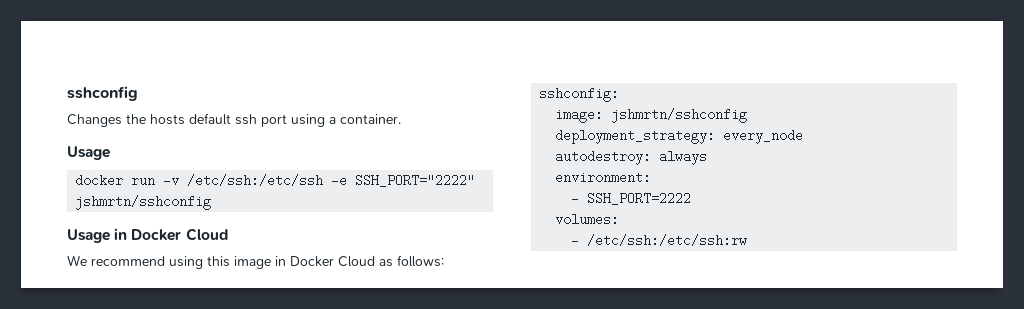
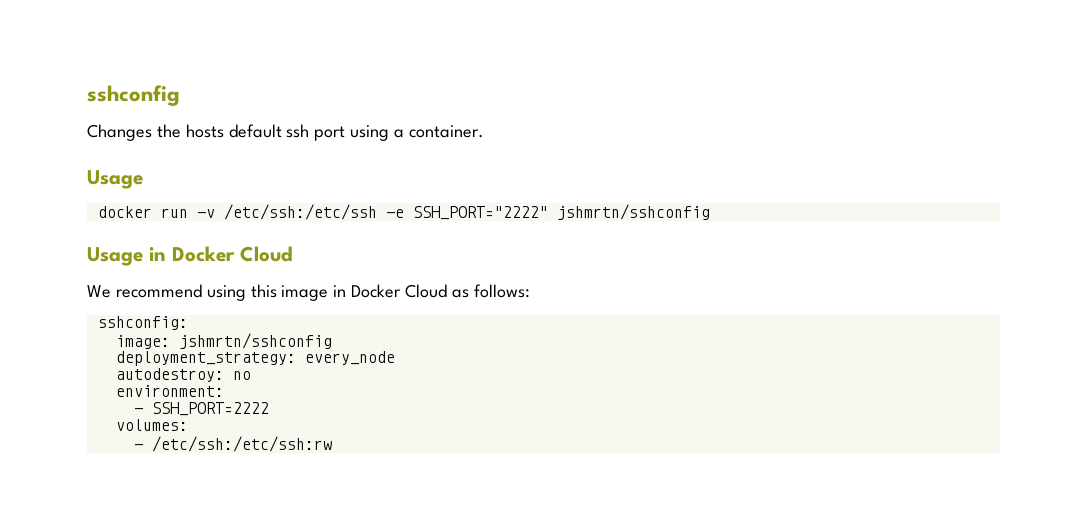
[659,150,708,165] always -> [232,371,251,380] no

